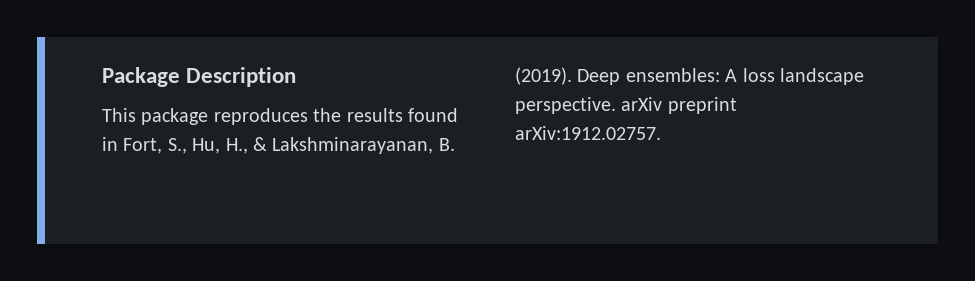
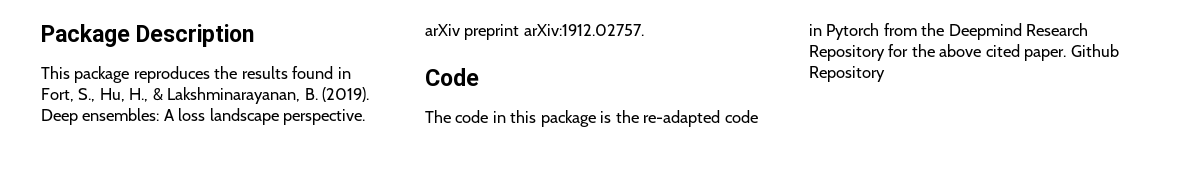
(661, 133) none -> [425,68,479,86] [425,110,758,127] [809,23,1089,40] [809,44,1119,61] [809,66,885,82] // Code // The code in this package is the re-adapted code in Pytorch from the Deepmind Research Repository for the above cited paper. Github Repository

